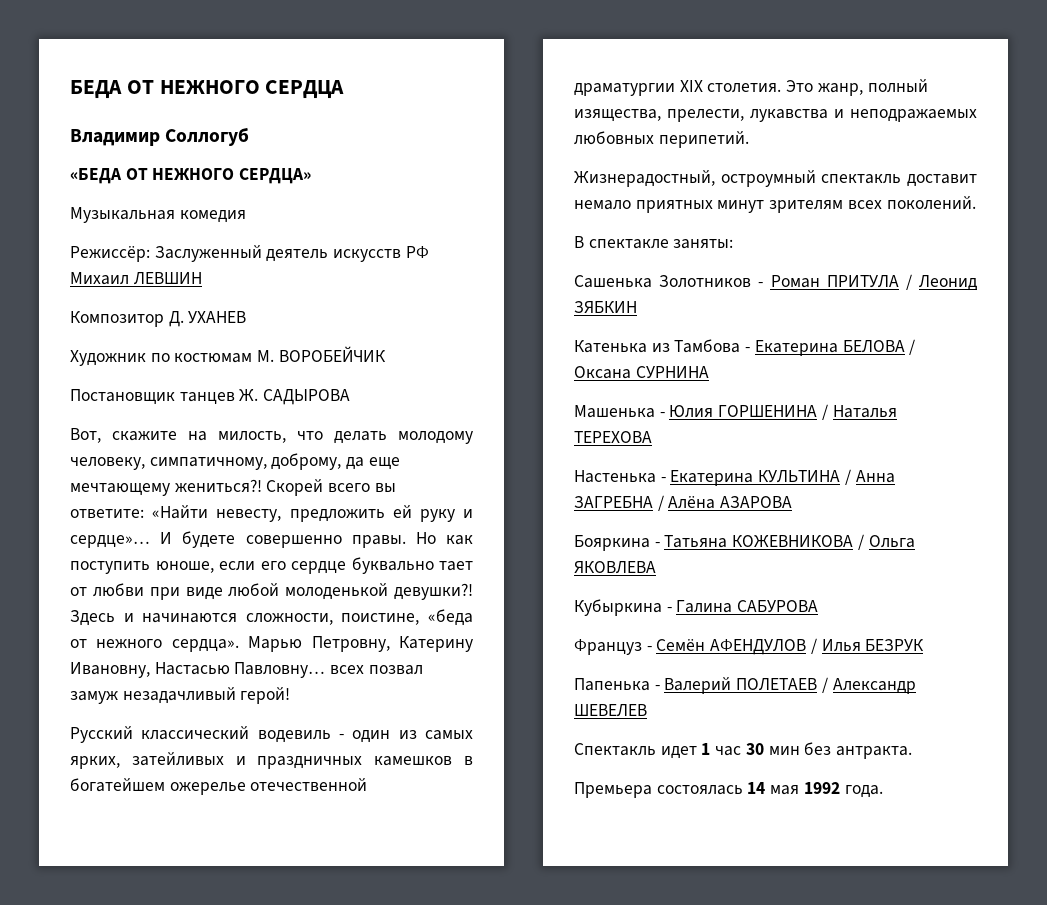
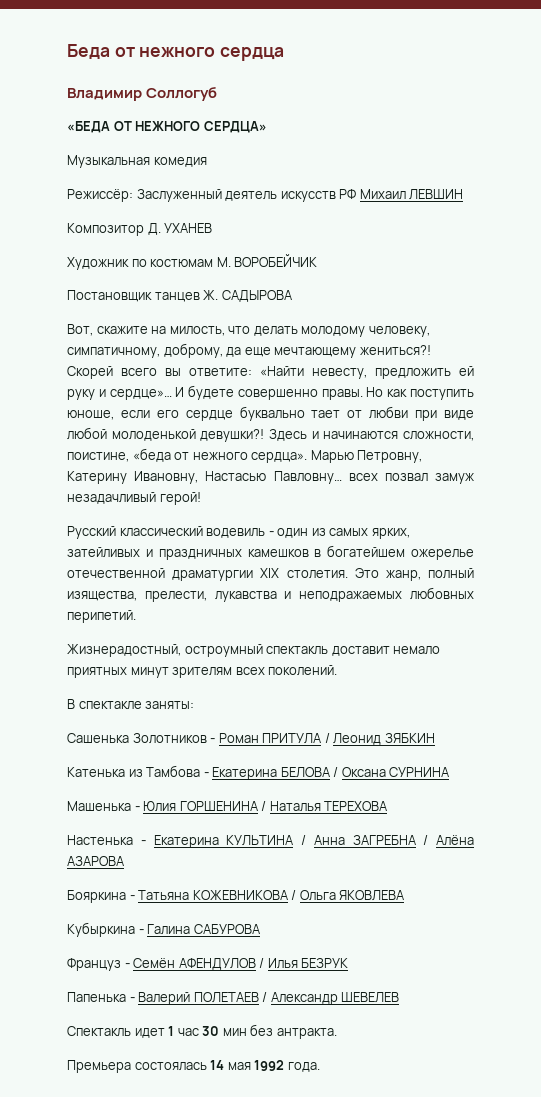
[70,80,345,99] БЕДА ОТ НЕЖНОГО СЕРДЦА -> [67,44,285,61] Беда от нежного сердца

